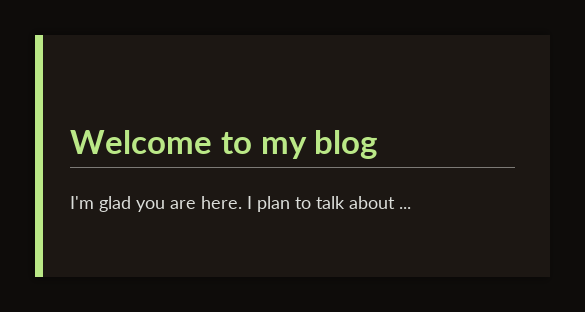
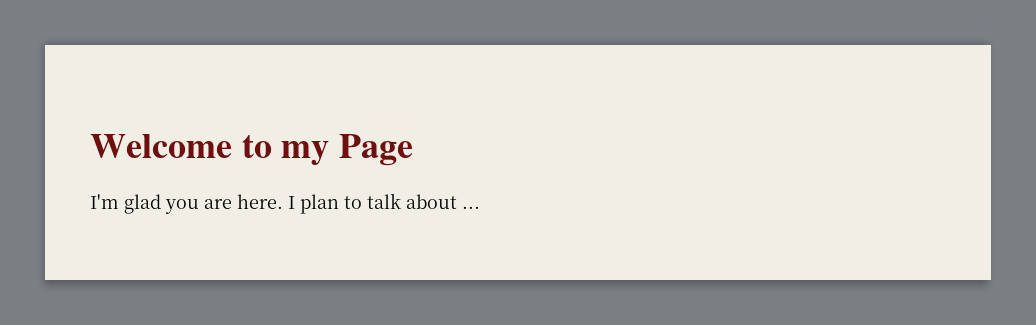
[314,130,378,159] blog -> [339,134,414,166] Page

